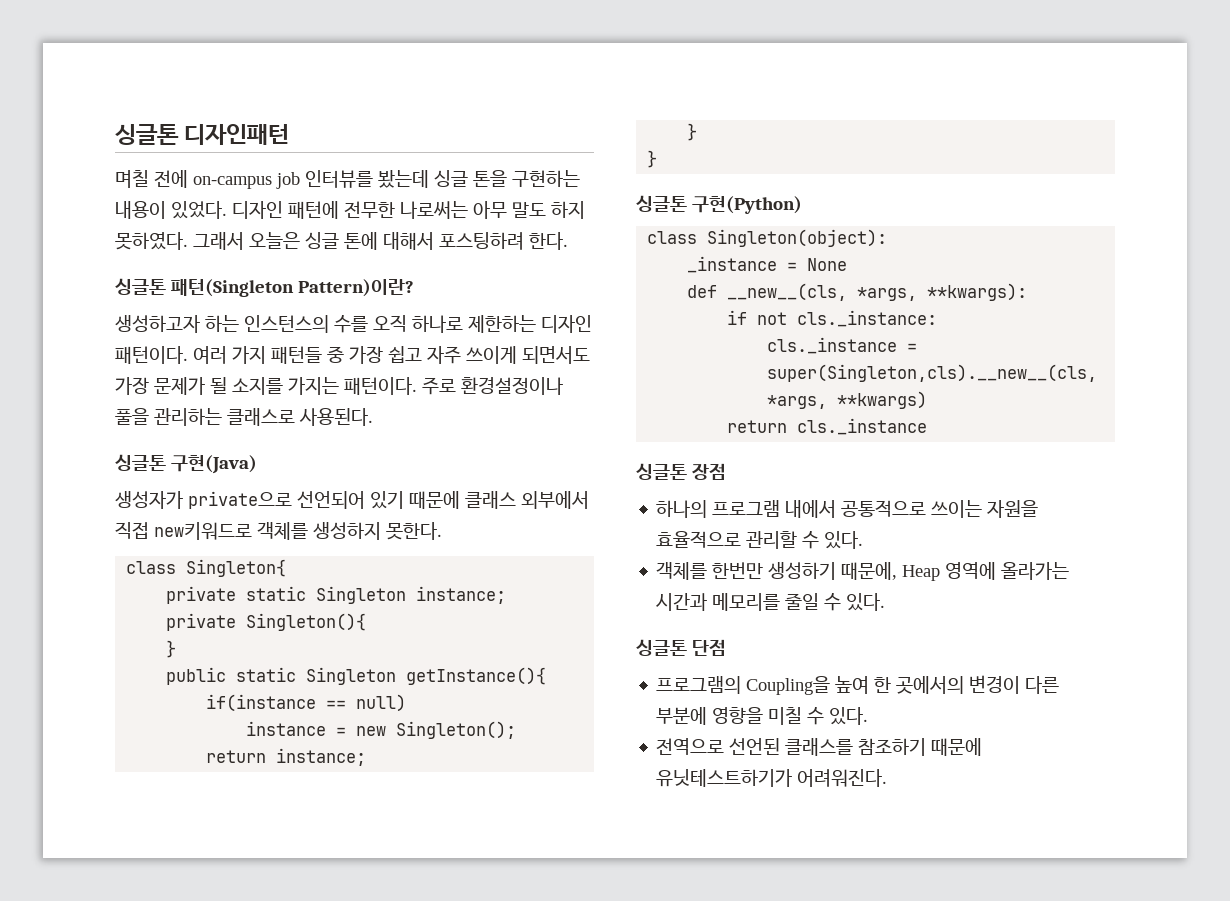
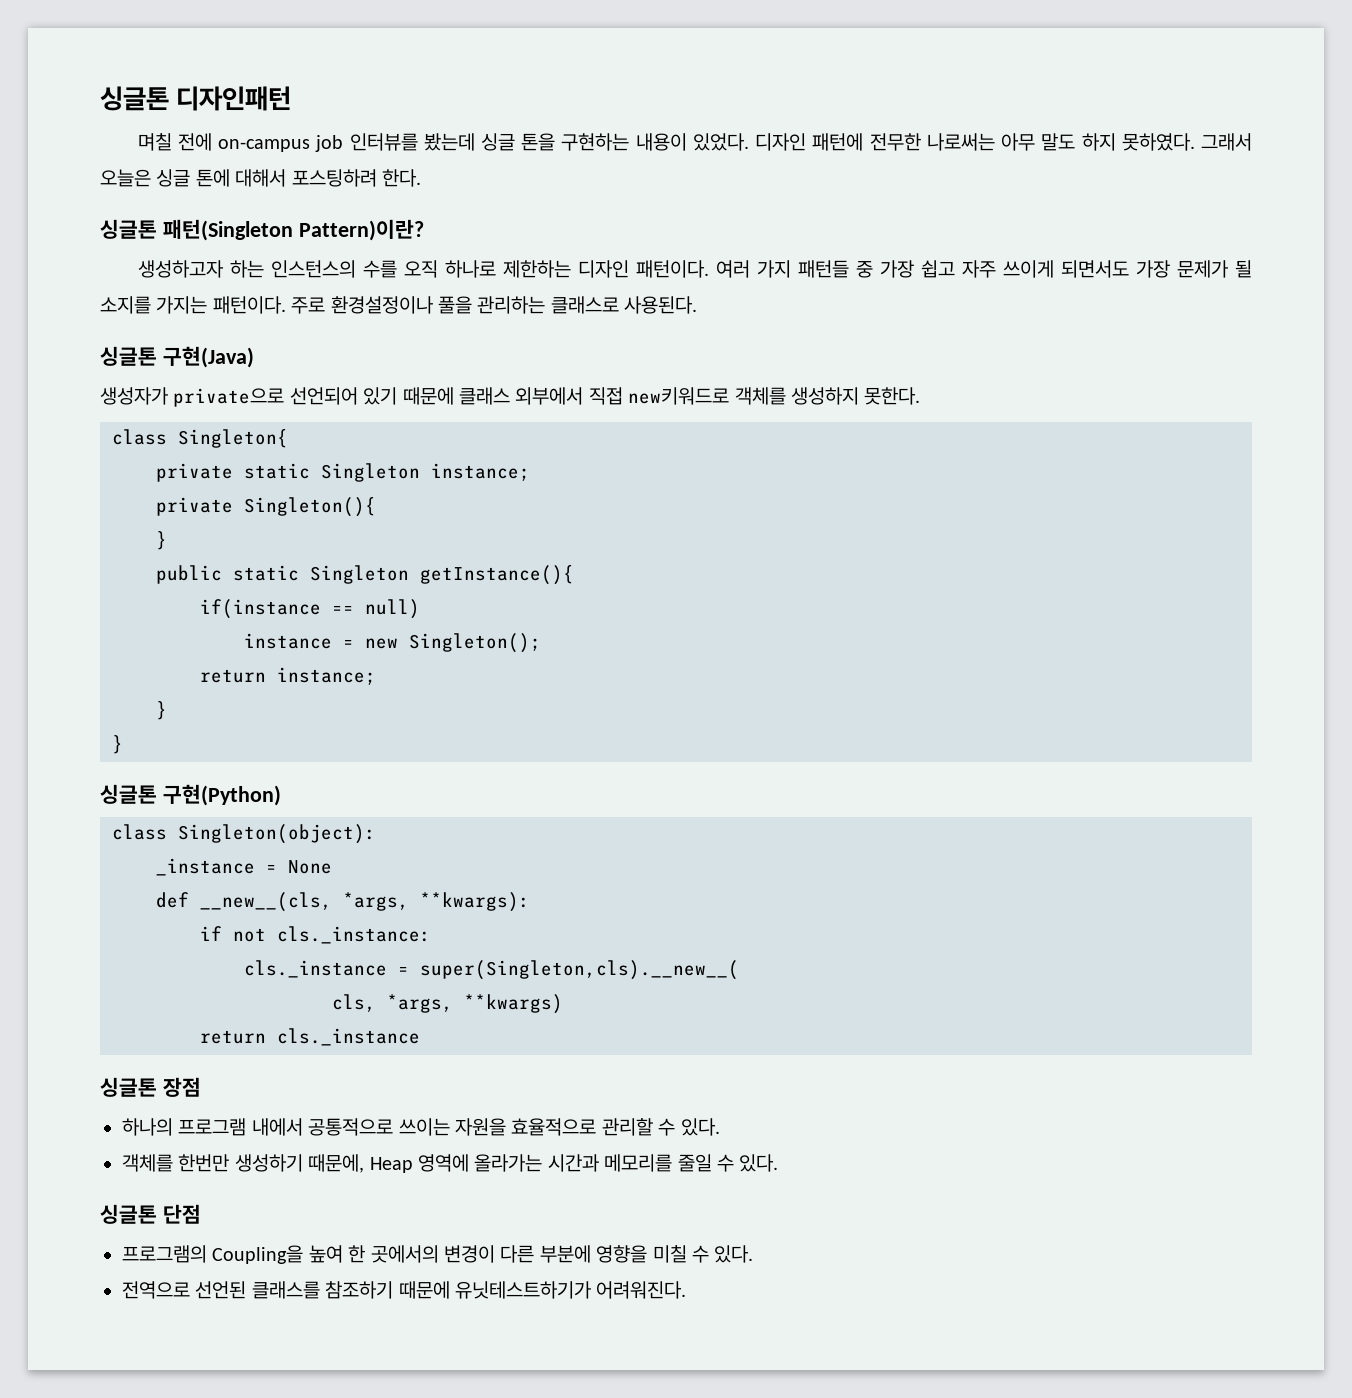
[767,364,1098,382] super(Singleton,cls).__new__(cls, -> [420,960,739,980] [332,994,376,1012] super(Singleton,cls).__new__( // cls,

